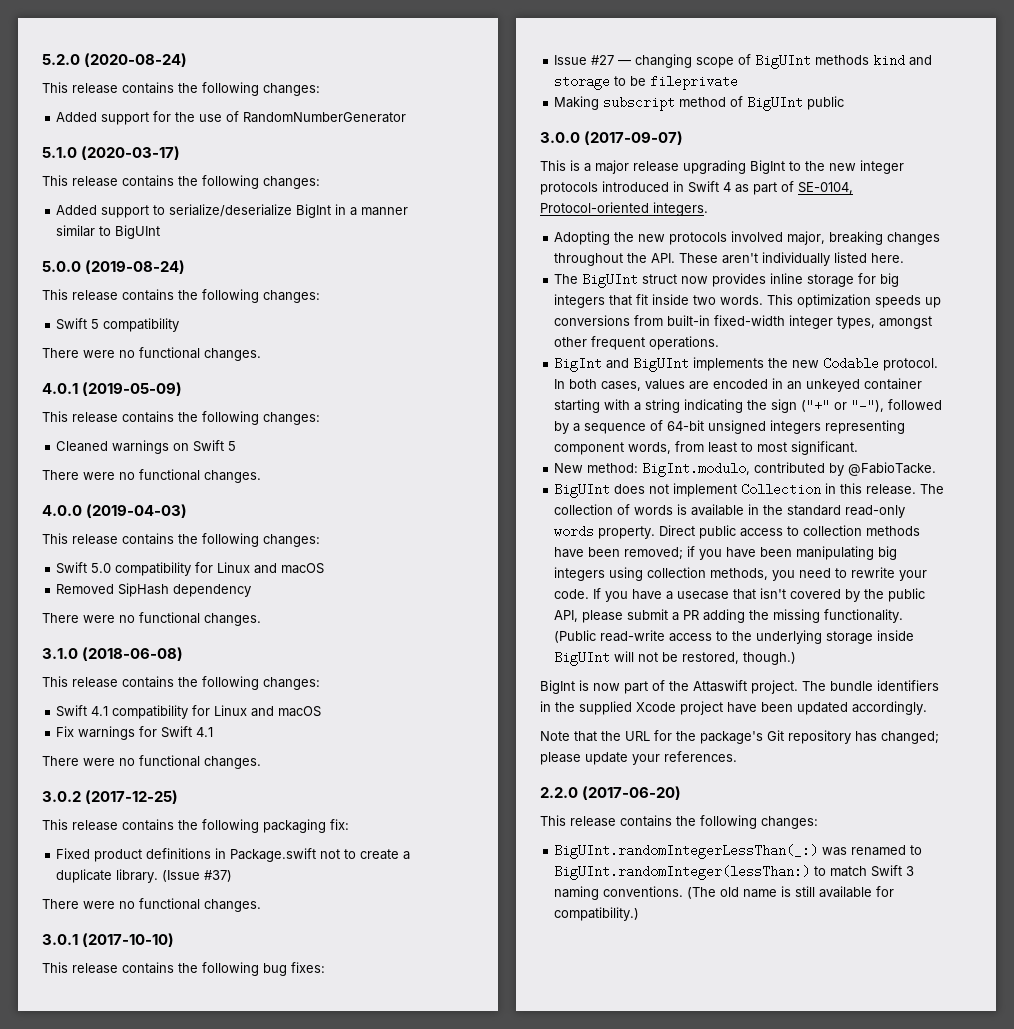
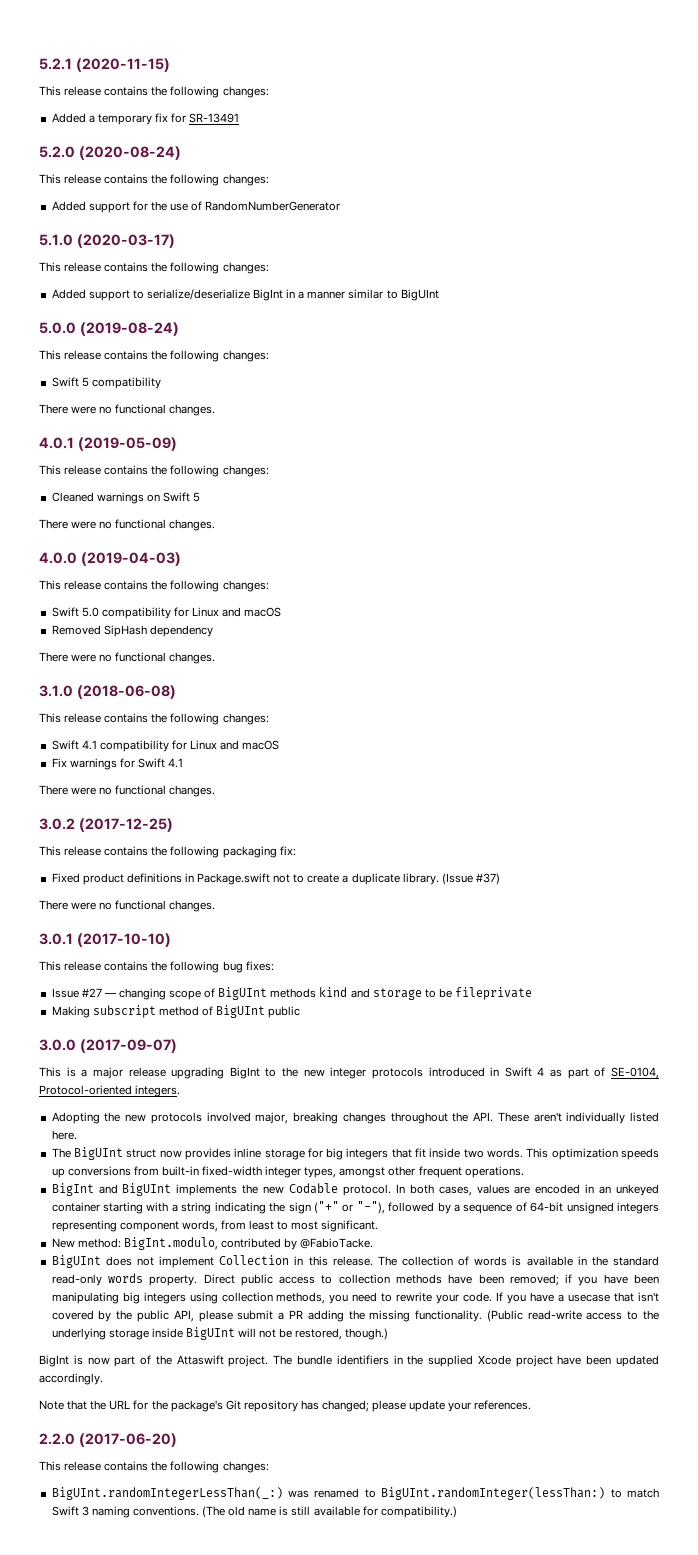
(42, 59) none -> [39,58,170,72] [39,86,269,98] [51,113,240,125] 5.2.1 (2020-11-15) // This release contains the following changes: // Added a temporary fix for SR-13491 //

